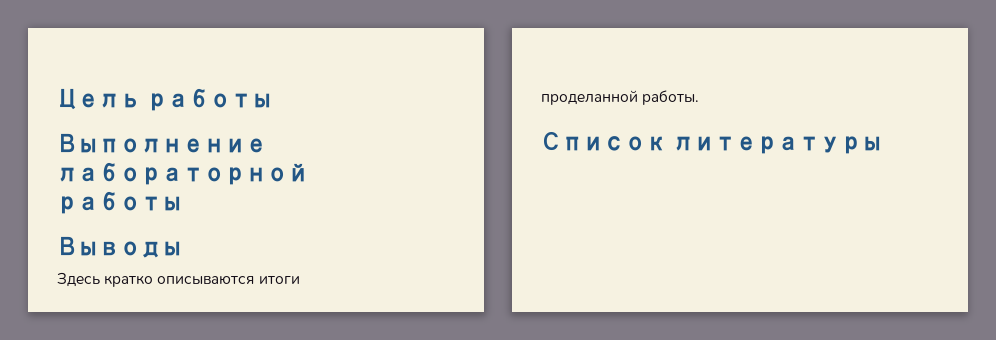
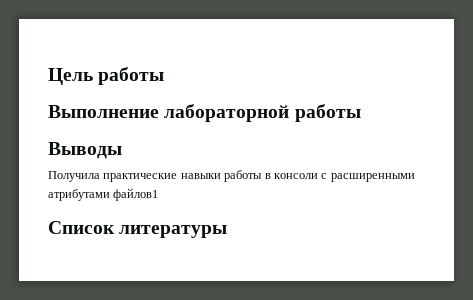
[57,272,300,287] [541,90,700,105] Здесь кратко описываются итоги проделанной работы. -> [48,170,415,182] [48,188,159,201] Получила практические навыки работы в консоли с расширенными атрибутами файлов1

